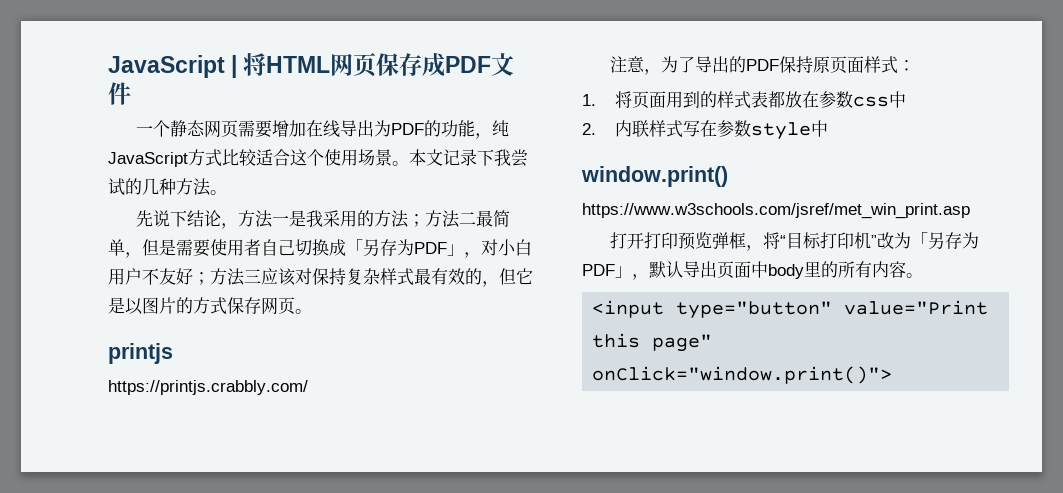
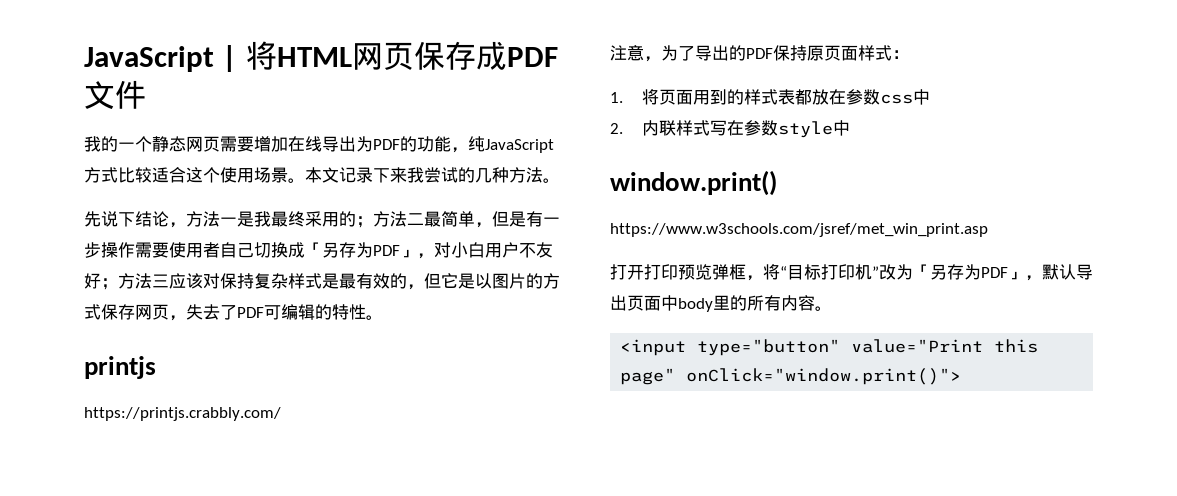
(131, 93) none -> [84,136,118,152] 我的
(494, 157) none -> [390,167,407,183] 来
[323,210,410,228] 采用的方法 -> [271,211,356,227] 最终采用的
(176, 247) none -> [526,211,560,227] [84,242,135,258] 有一步操作
(414, 277) none -> [322,273,339,289] 是
(295, 306) none -> [169,304,366,321] ，失去了PDF可编辑的特性

